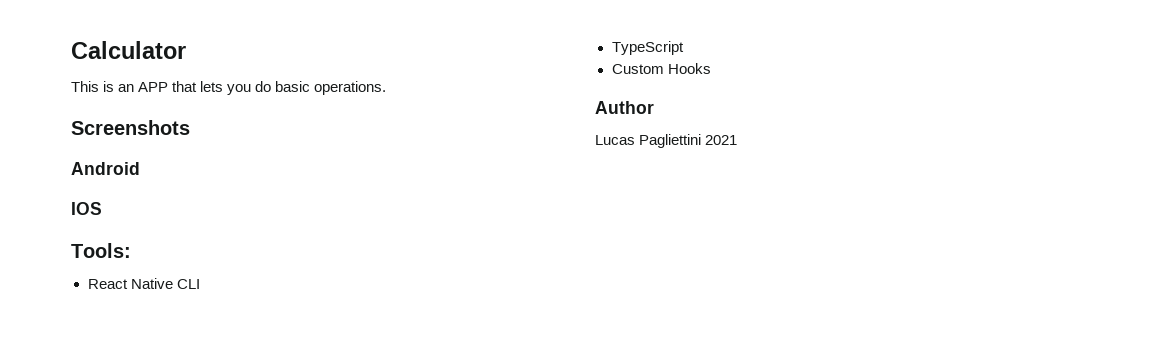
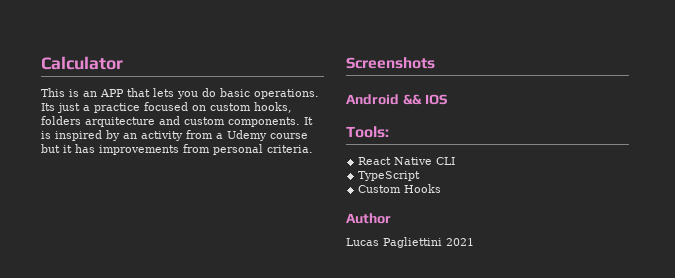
(387, 88) none -> [41,102,292,113] [41,116,313,127] [41,130,308,141] [41,144,313,155] Its just a practice focused on custom hooks, folders arquitecture and custom components. It is inspired by an activity from a Udemy course but it has improvements from personal criteria.
(140, 168) // -> [402,94,422,105] &&

